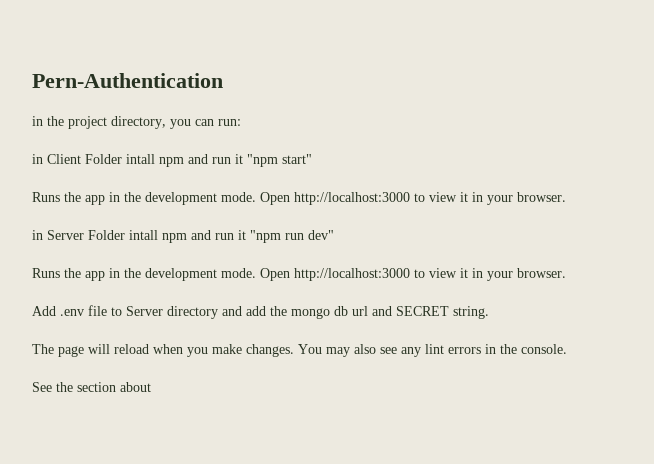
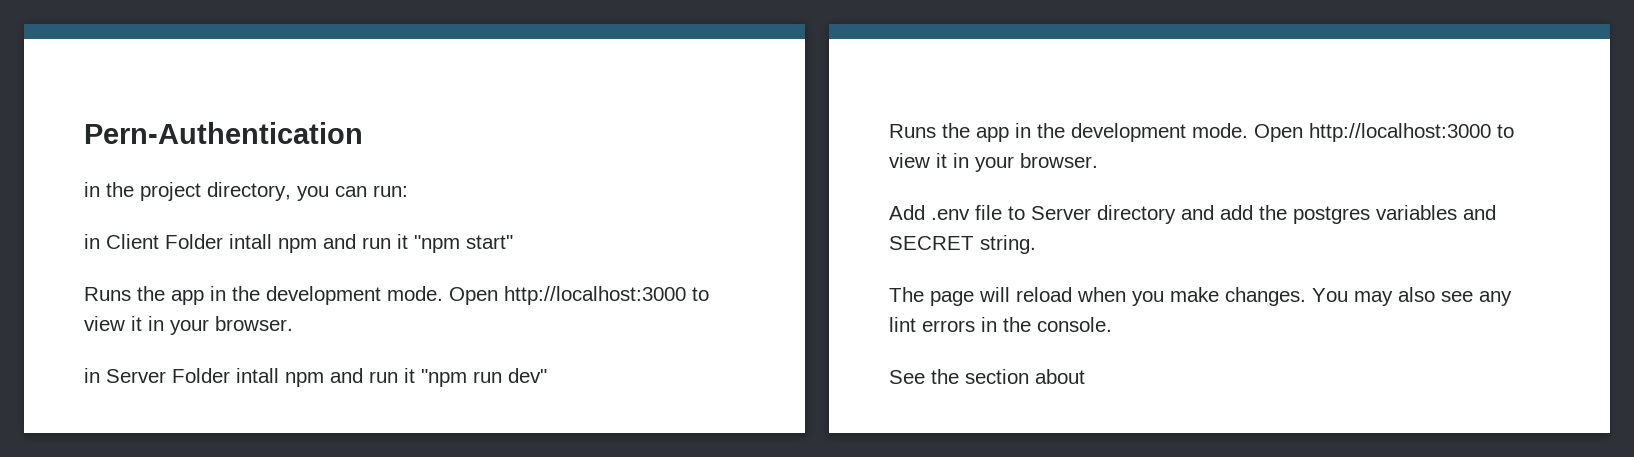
[291,306,368,319] mongo db url -> [1293,205,1457,224] postgres variables

